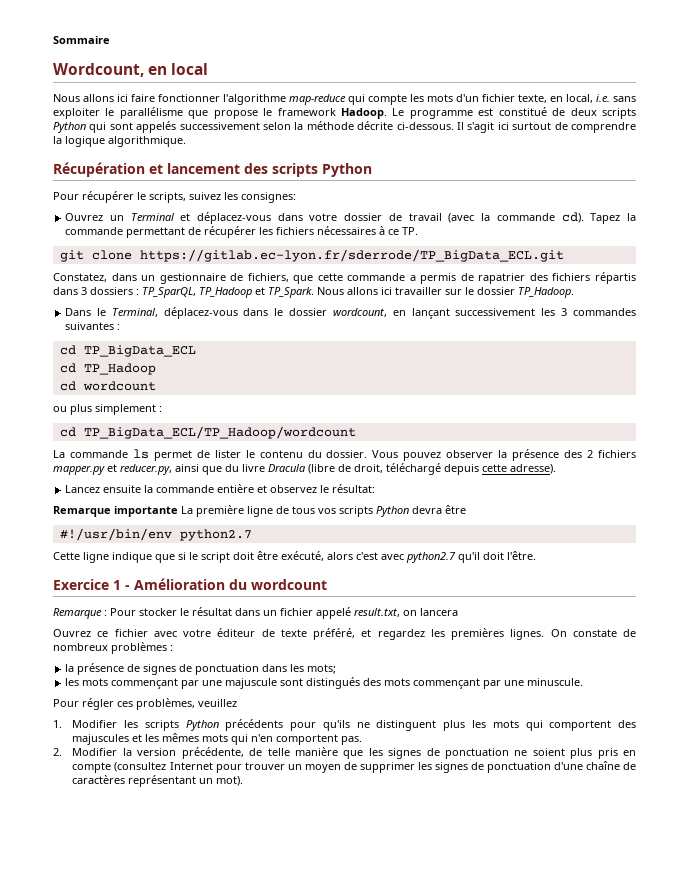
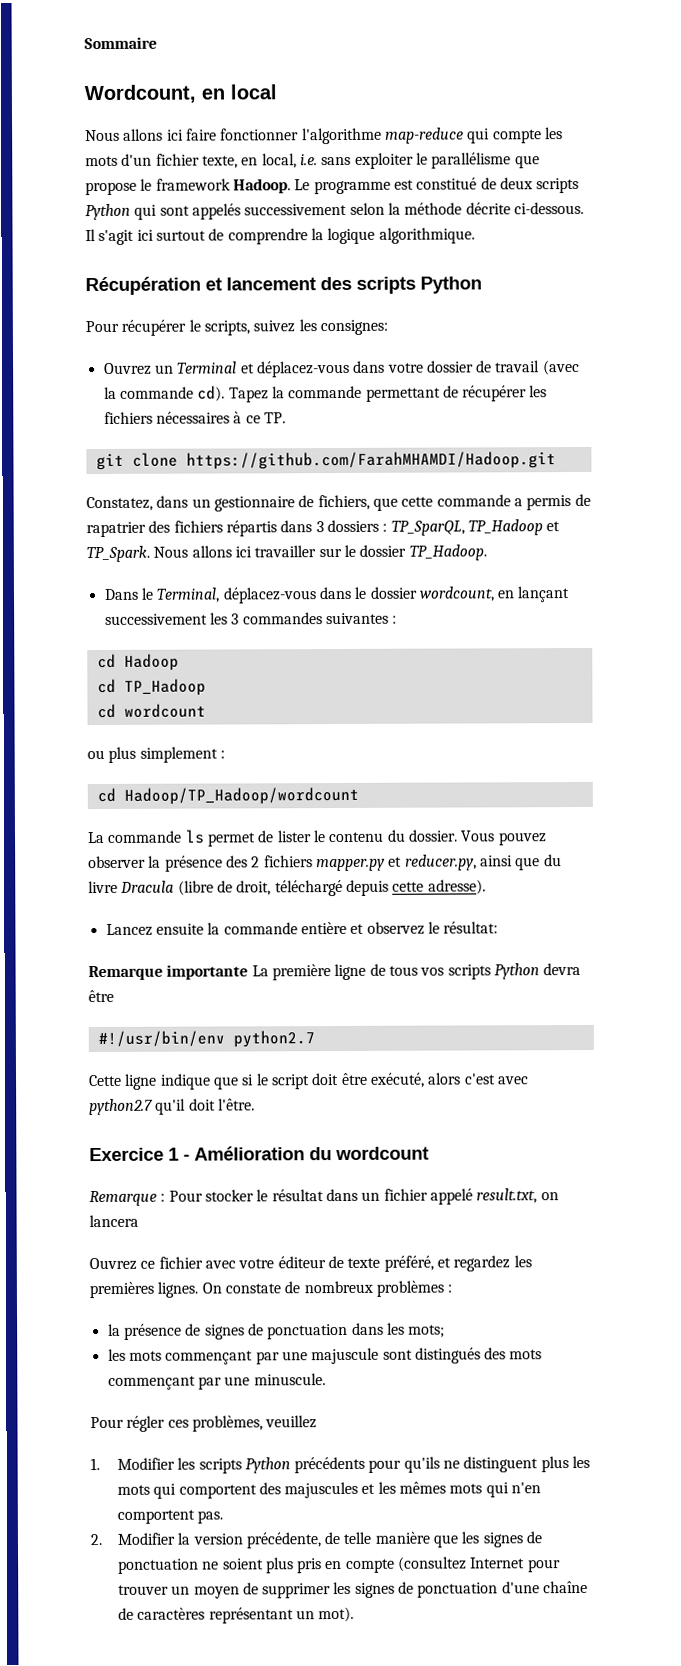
[139,249,564,262] https://gitlab.ec-lyon.fr/sderrode/TP_BigData_ECL.git -> [185,451,556,470] https://github.com/FarahMHAMDI/Hadoop.git
[83,345,196,357] TP_BigData_ECL -> [123,653,179,671] Hadoop
[83,426,356,439] TP_BigData_ECL/TP_Hadoop/wordcount -> [123,786,359,805] Hadoop/TP_Hadoop/wordcount

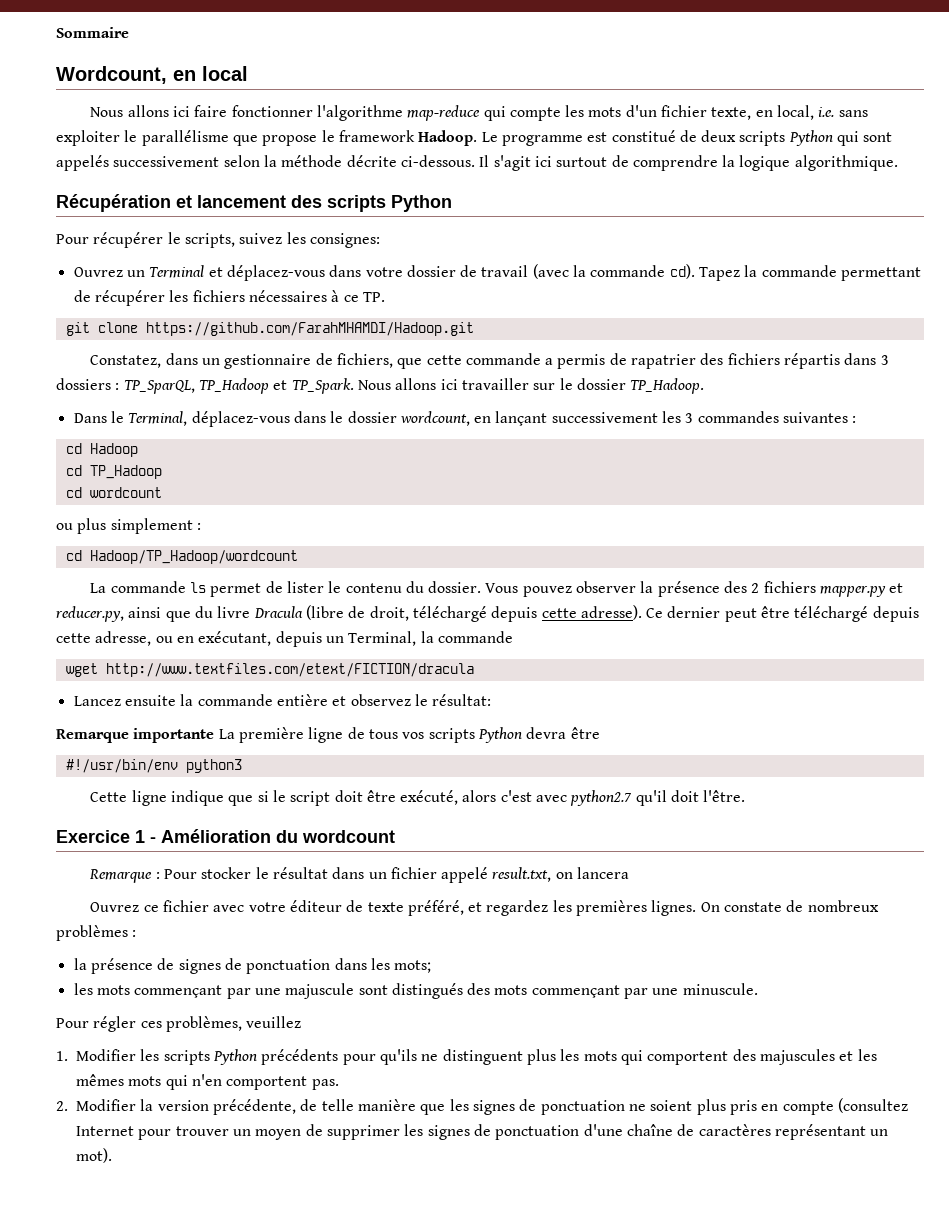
(486, 887) none -> [646,606,919,622] [56,631,513,647] [65,663,474,677] Ce dernier peut être téléchargé depuis cette adresse, ou en exécutant, depuis un Terminal, la commande // wget http://www.textfiles.com/etext/FICTION/dracula
[232,1030,315,1048] python2.7 -> [185,759,242,773] python3

